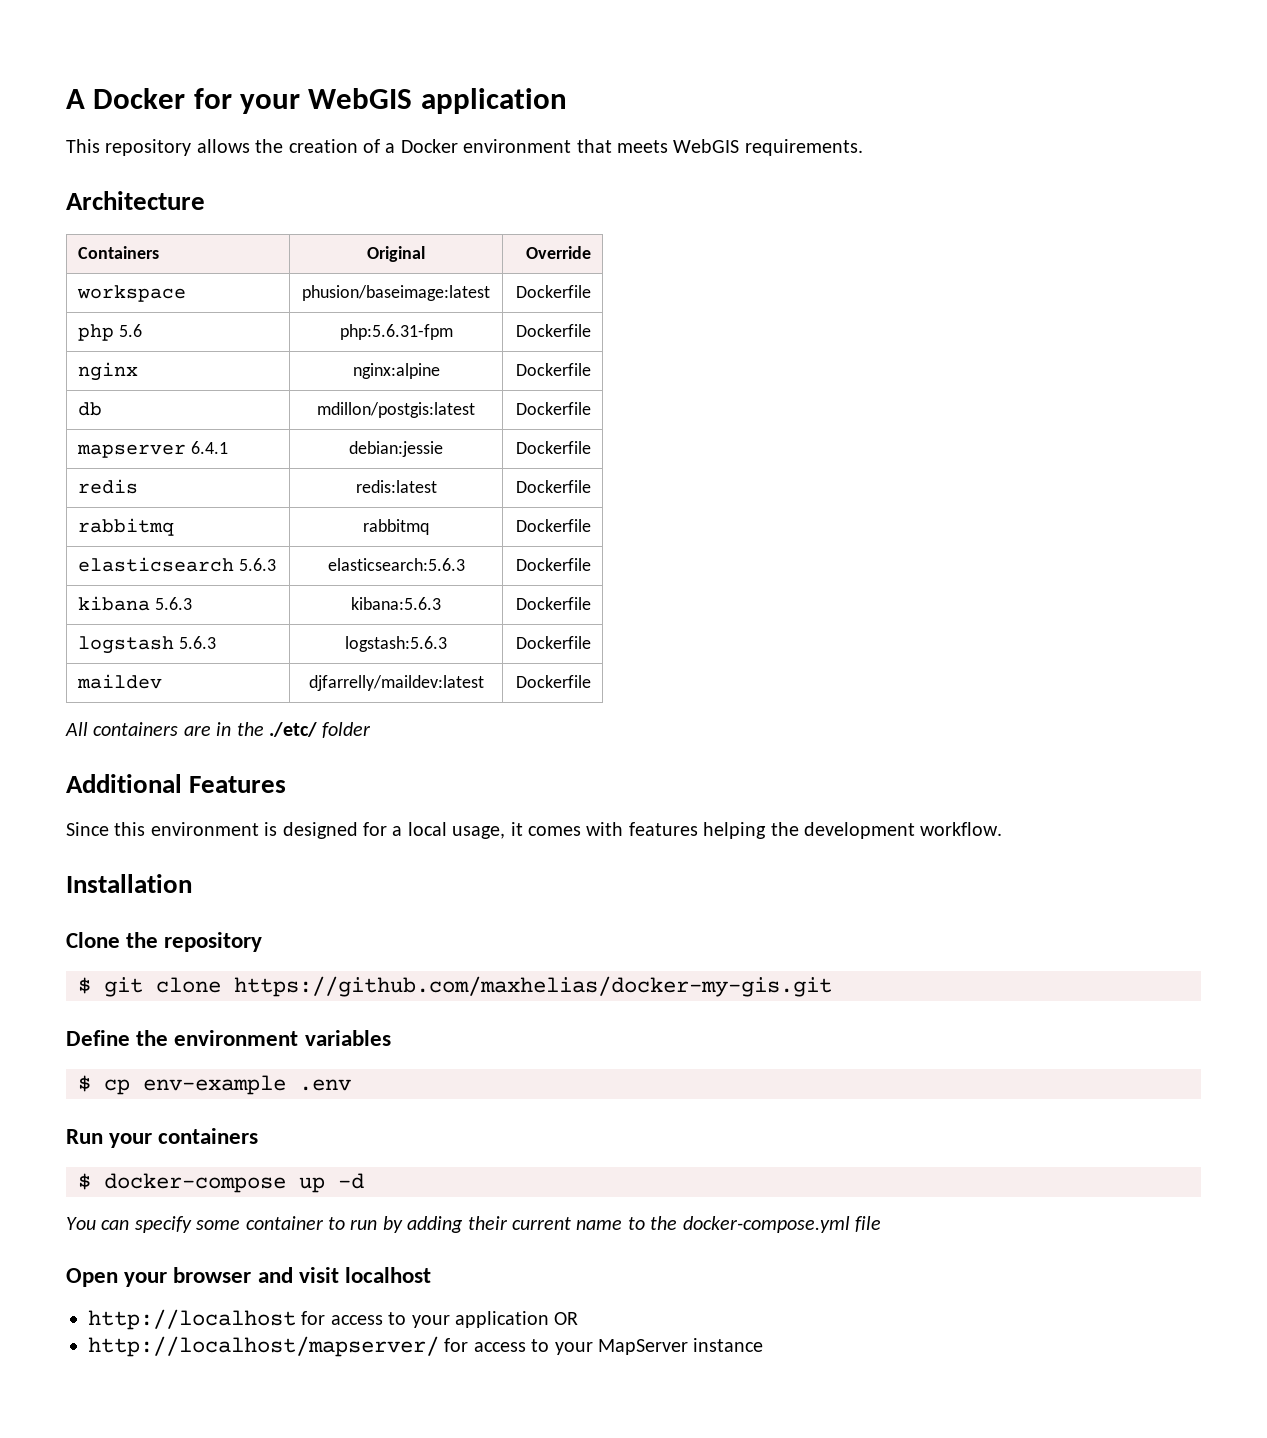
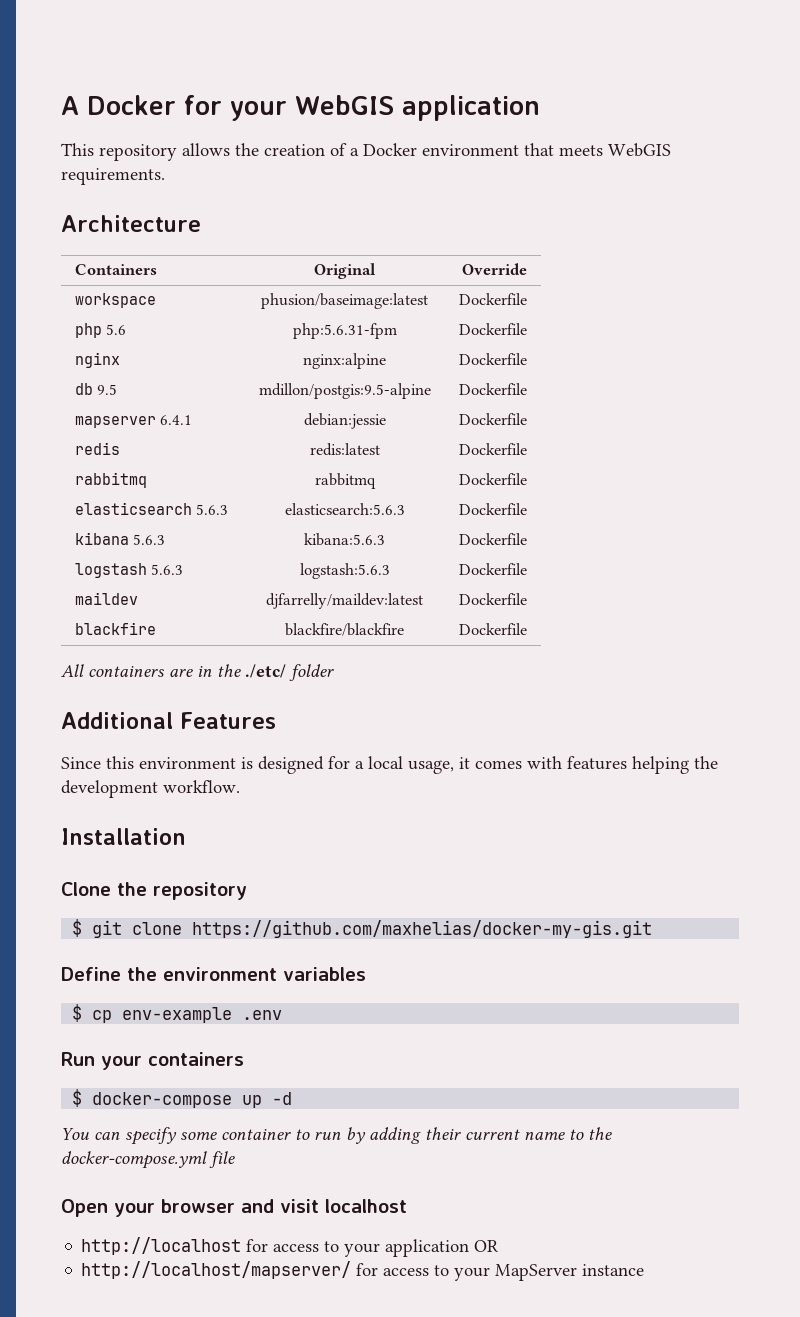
[317,402,475,418] | mdillon/postgis:latest -> [97,384,118,395] [258,383,431,399] 9.5 | mdillon/postgis:9.5-alpine
(592, 681) none -> [74,622,156,635] [285,623,404,636] [459,623,528,635] // blackfire | blackfire/blackfire | Dockerfile

